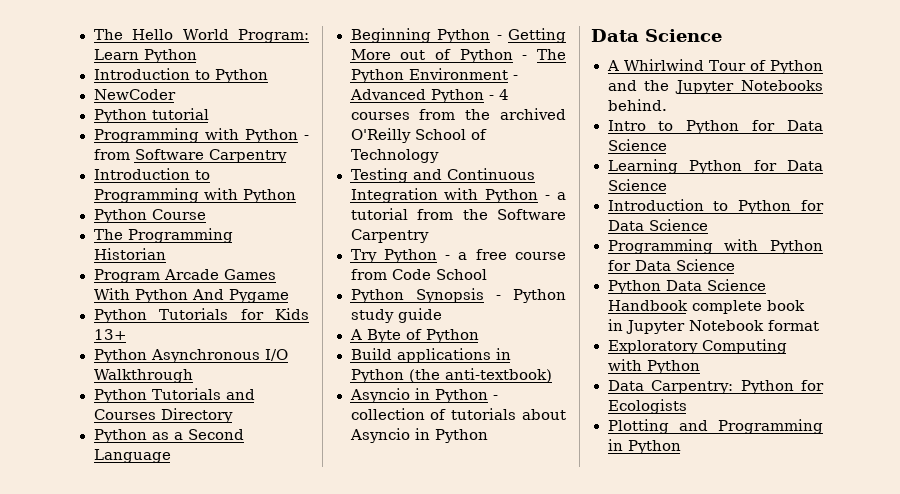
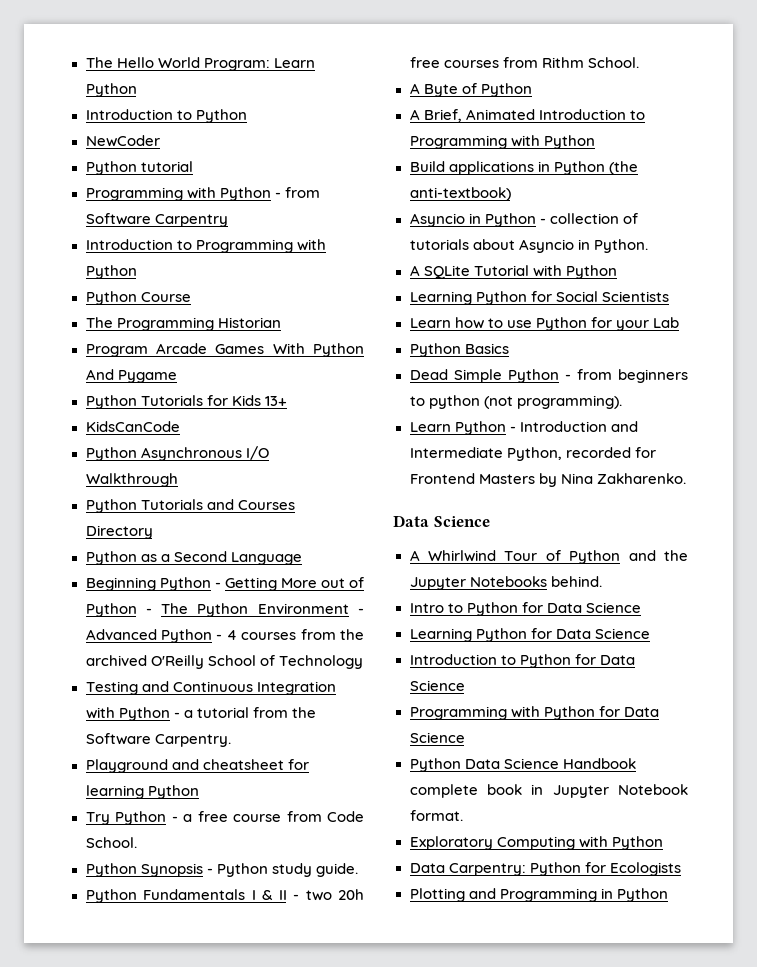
(127, 334) none -> [85,421,180,432] // KidsCanCode
[350,229,429,243] Carpentry -> [154,734,231,747] [85,759,309,773] [85,785,199,799] Carpentry. // Playground and cheatsheet for learning Python
[435,269,487,280] School -> [85,837,137,848] School.
[397,308,442,323] [349,329,422,343] guide // A Byte of -> [315,863,358,877] [85,889,364,903] [409,57,639,68] [409,83,532,97] [409,109,645,122] [409,135,540,149] guide. // Python Fundamentals I & II - two 20h free courses from Rithm School. // A Byte of Python // A Brief, Animated Introduction to Programming with
[434,429,488,443] Python -> [593,239,648,253] [409,265,617,279] [409,291,669,305] [409,317,679,331] [409,343,509,357] [409,369,688,383] [409,395,622,409] [409,421,638,435] [409,447,656,461] [409,473,686,487] Python. // A SQLite Tutorial with Python // Learning Python for Social Scientists // Learn how to use Python for your Lab // Python Basics // Dead Simple Python - from beginners to python (not programming). // Learn Python - Introduction and Intermediate Python, recorded for Frontend Masters by Nina Zakharenko.
[767,320,819,331] format -> [409,810,463,821] format.

